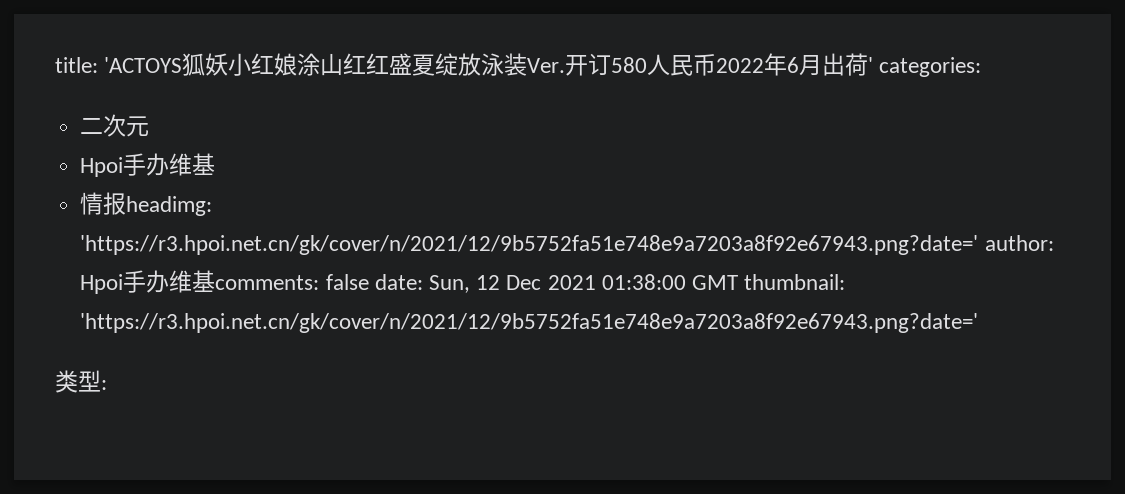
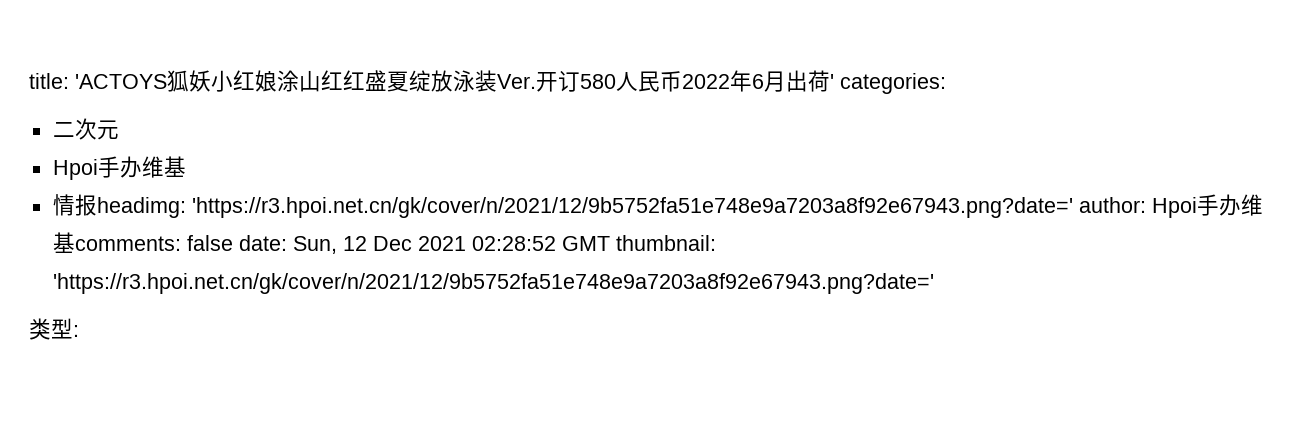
[601,274,686,290] 01:38:00 -> [471,236,556,251] 02:28:52

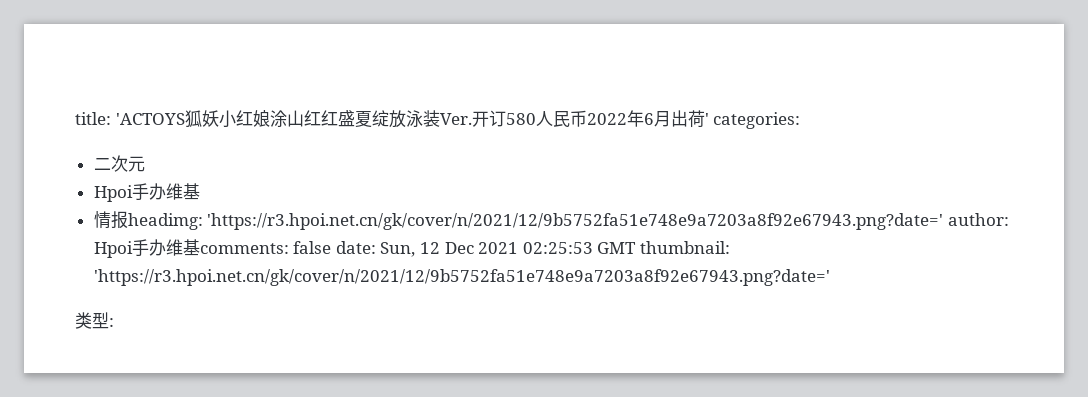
[471,236,556,251] 02:28:52 -> [522,242,593,254] 02:25:53

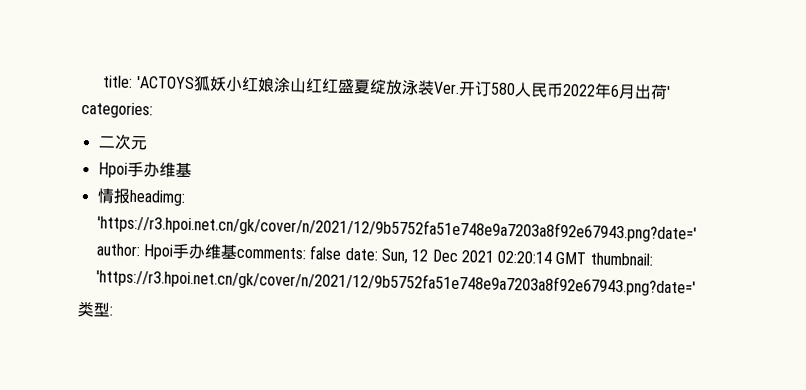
[522,242,593,254] 02:25:53 -> [497,250,553,264] 02:20:14

